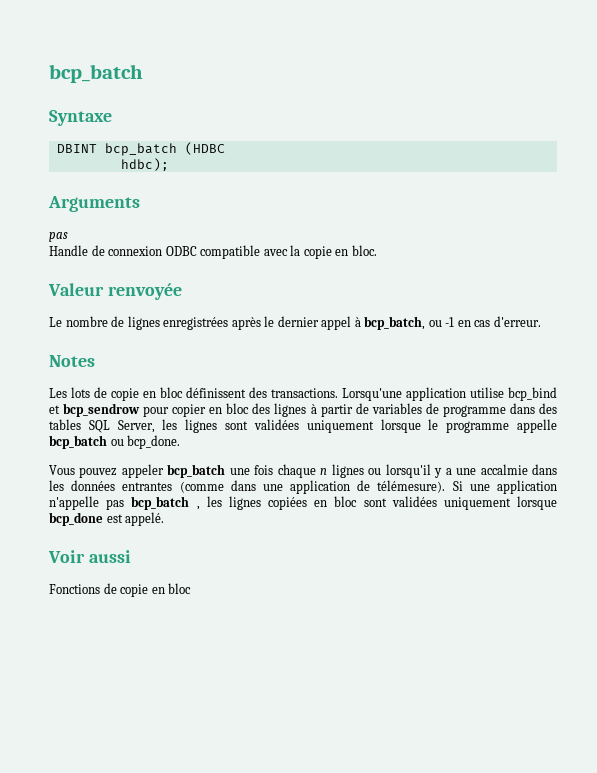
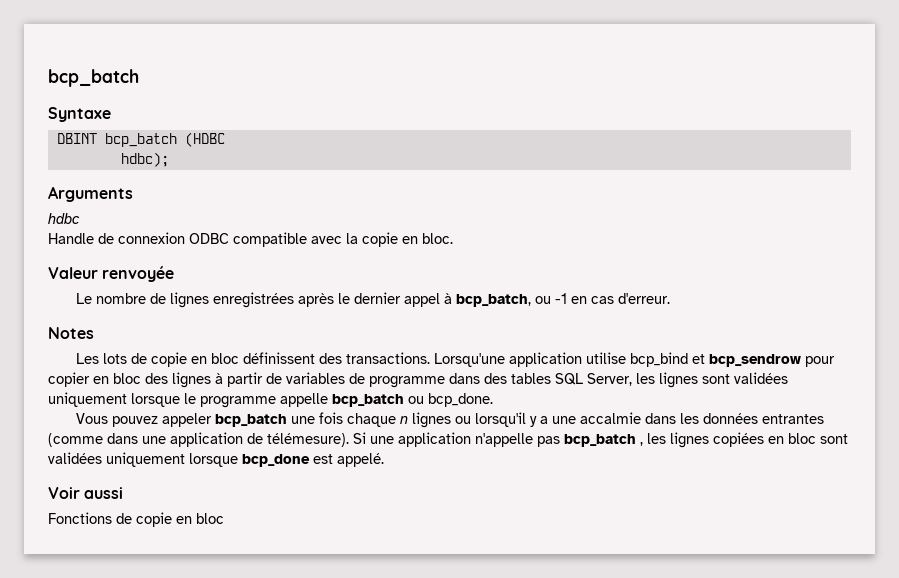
[49,232,68,242] pas -> [48,213,80,224] hdbc

